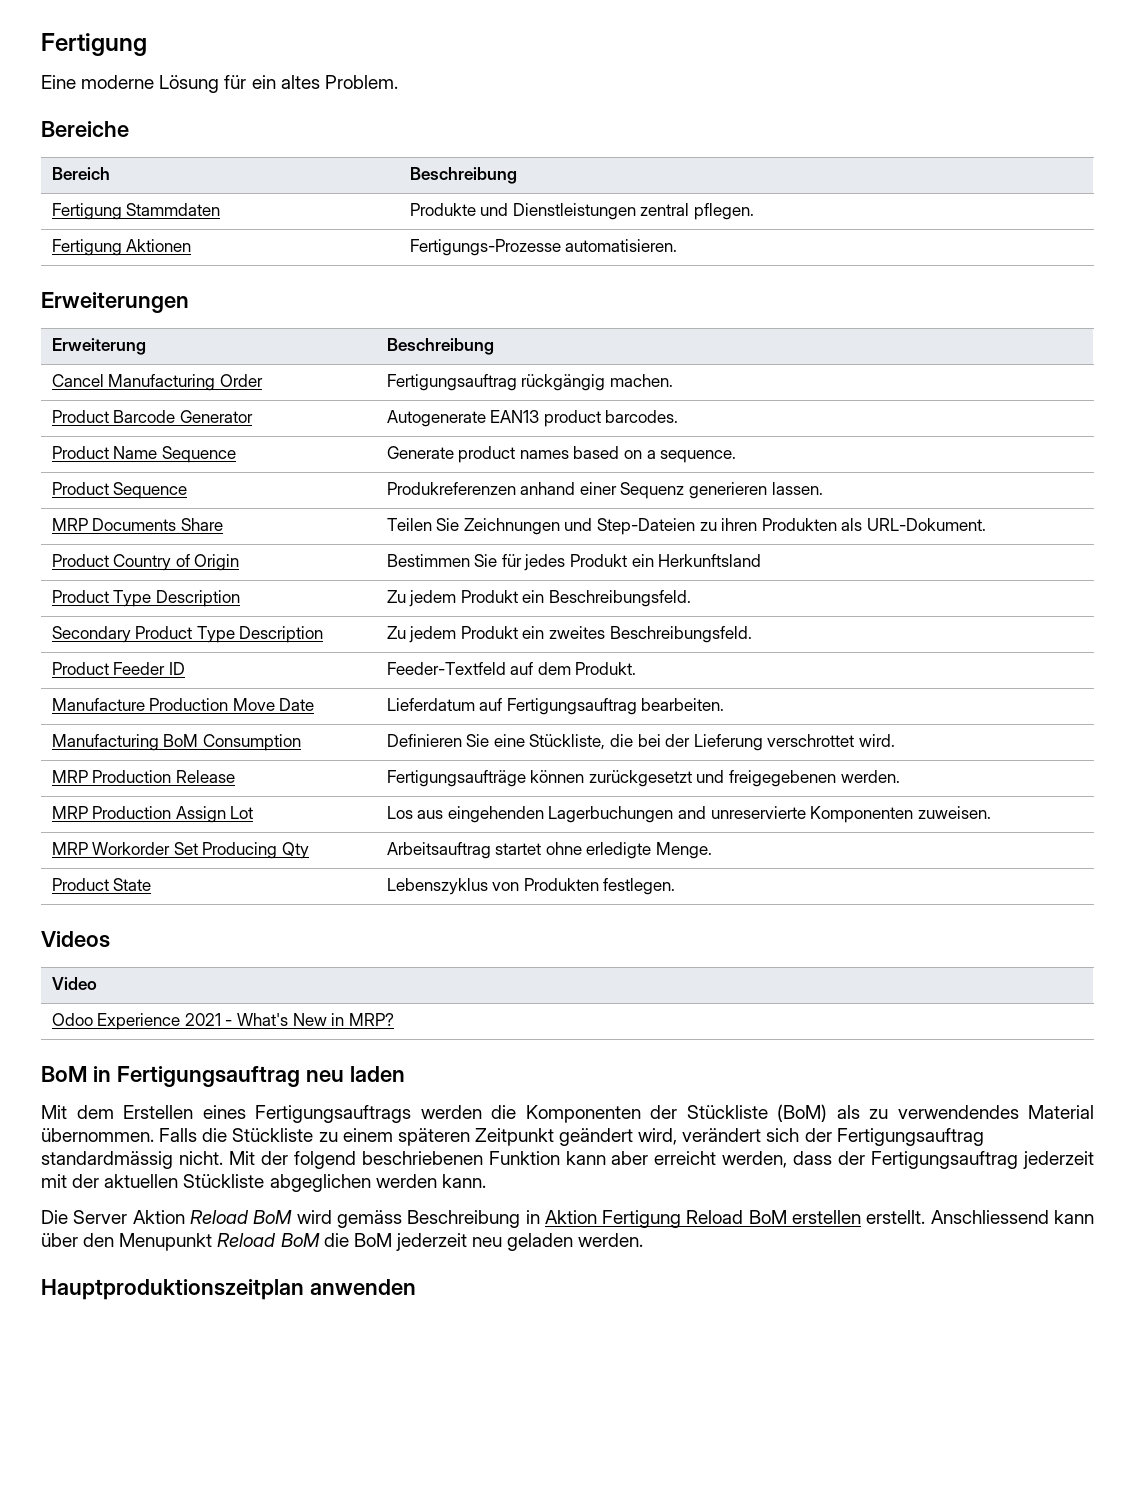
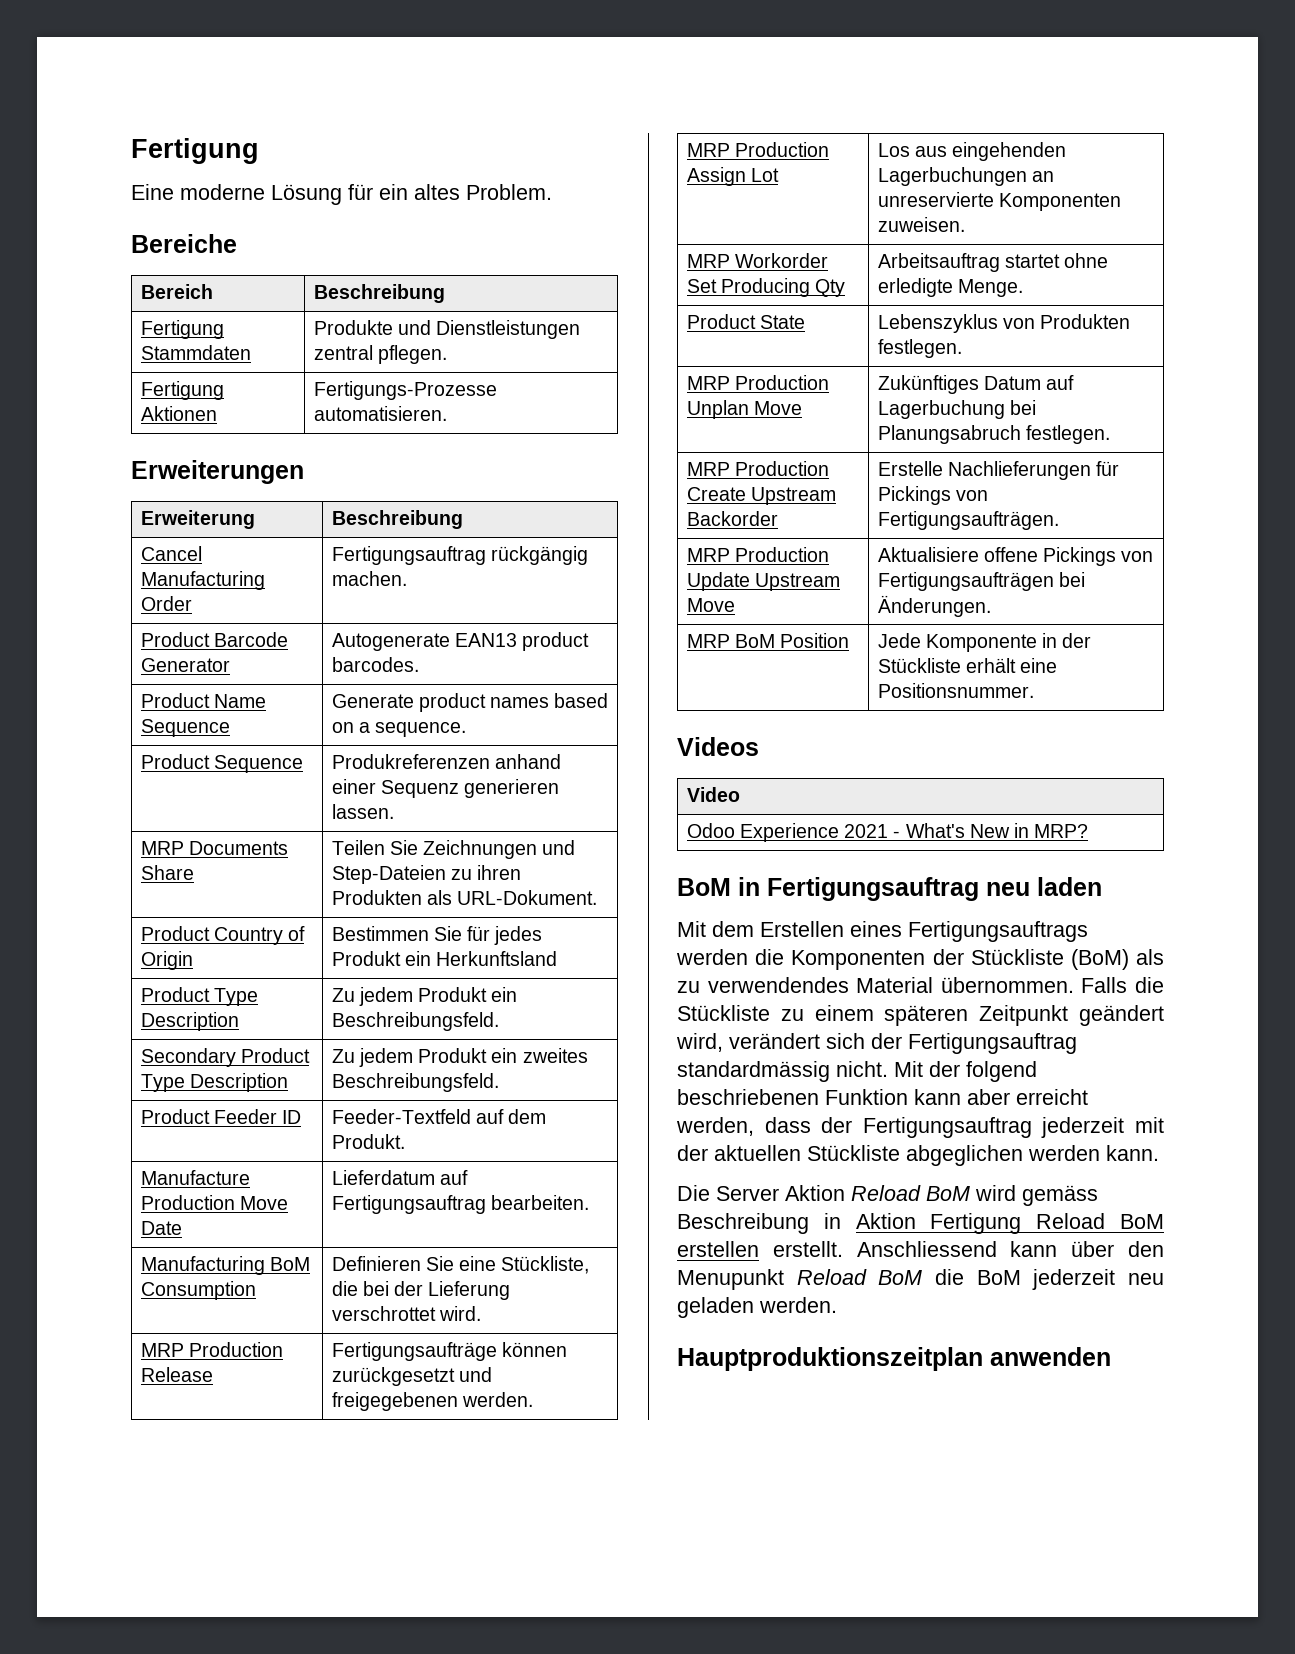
[677,806,706,819] and -> [1031,171,1054,182] an
(676, 886) none -> [686,375,829,390] [686,400,802,419] [877,375,1075,394] [877,400,1036,419] [877,425,1110,444] [686,461,829,476] [686,487,836,505] [686,511,778,526] [877,461,1120,480] [877,486,988,505] [877,511,1059,530] [686,547,829,562] [686,572,840,591] [686,598,735,612] [877,547,1154,566] [877,572,1085,591] [877,595,991,617] [686,633,850,648] [877,633,1092,652] [877,658,1058,673] [877,683,1034,698] // MRP Production Unplan Move | Zukünftiges Datum auf Lagerbuchung bei Planungsabruch festlegen. // MRP Production Create Upstream Backorder | Erstelle Nachlieferungen für Pickings von Fertigungsaufträgen. // MRP Production Update Upstream Move | Aktualisiere offene Pickings von Fertigungsaufträgen bei Änderungen. // MRP BoM Position | Jede Komponente in der Stückliste erhält eine Positionsnummer.

